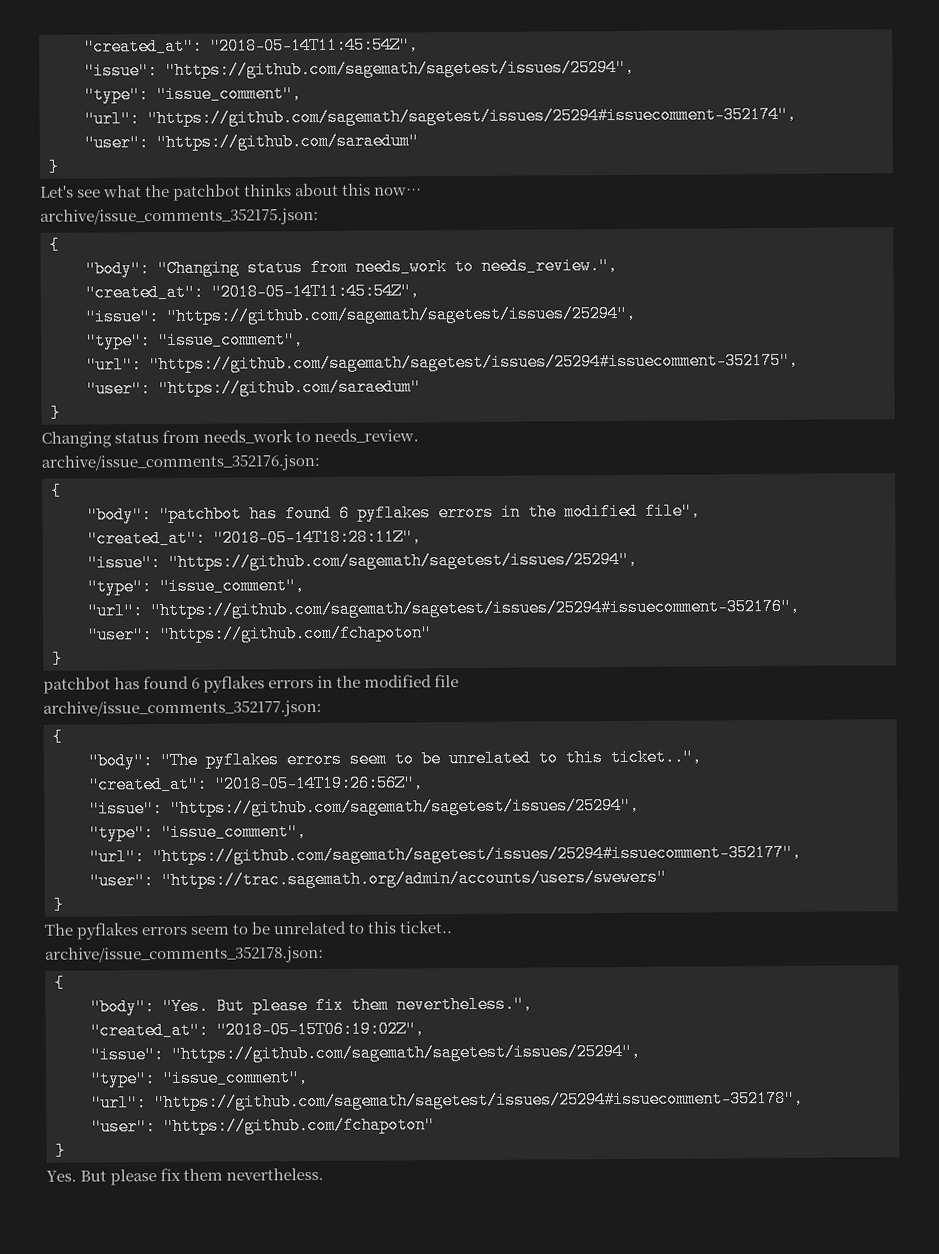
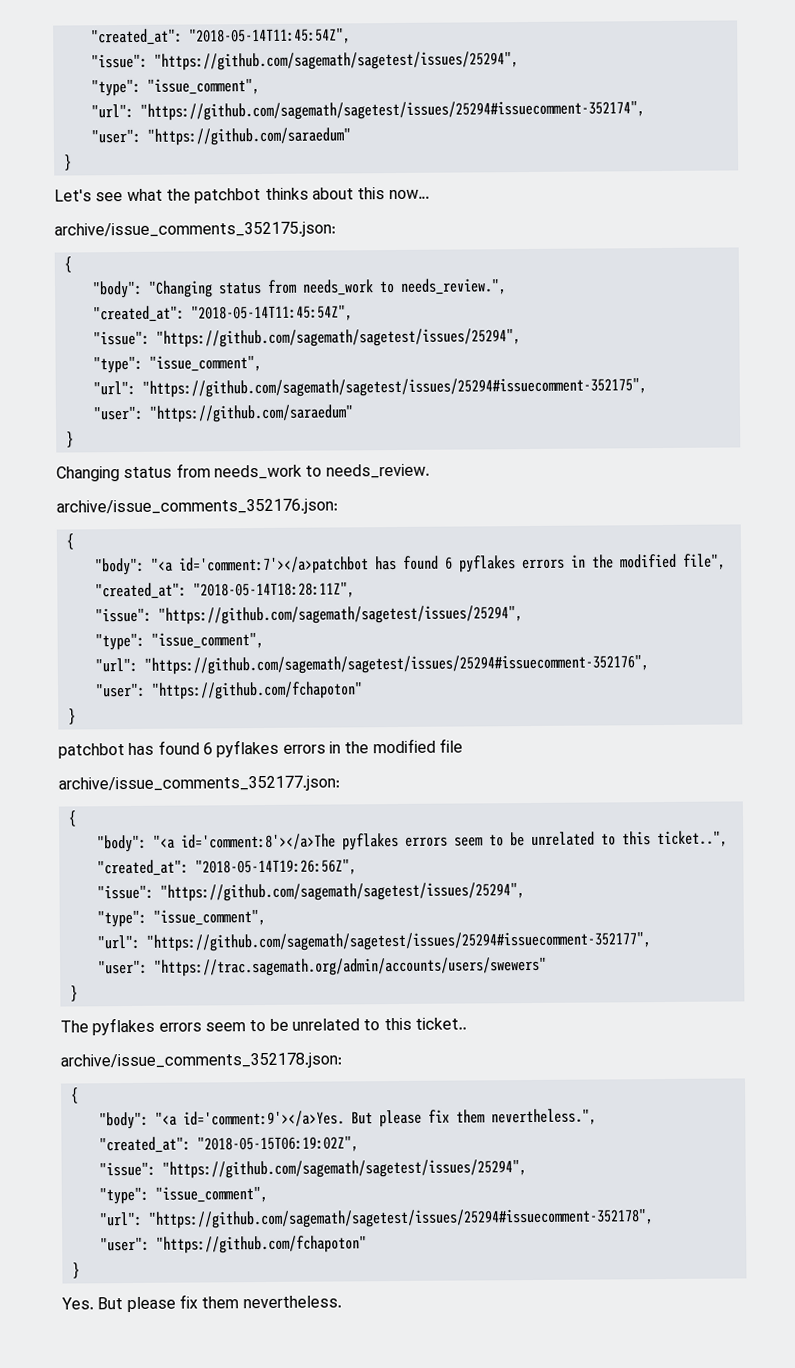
[159,505,242,524] "patchbot -> [150,556,369,575] "<a id='comment:7'></a>patchbot
[160,751,198,770] "The -> [152,833,336,851] "<a id='comment:8'></a>The
[162,997,209,1016] "Yes. -> [154,1110,345,1128] "<a id='comment:9'></a>Yes.

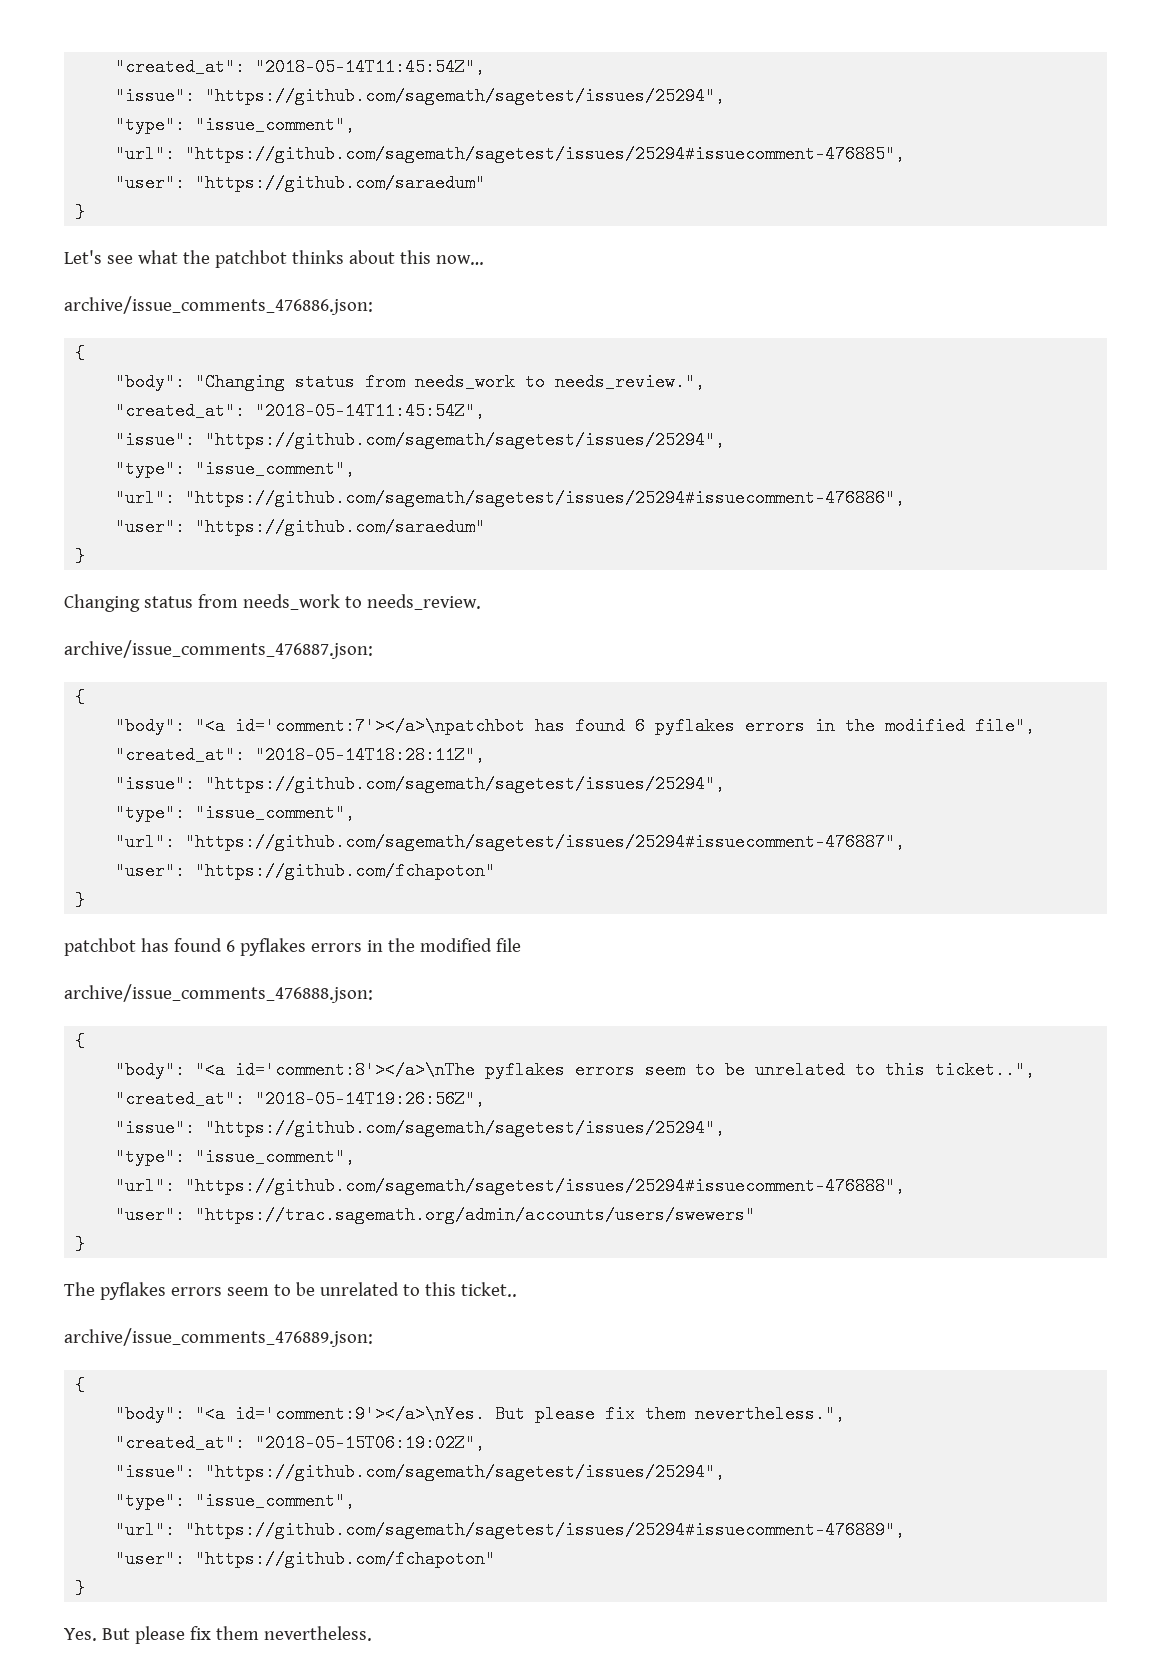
[90,27,351,46] [90,51,519,71] [90,78,260,97] [90,100,645,121] "created_at": "2018-05-14T11:45:54Z", // "issue": "https://github.com/sagemath/sagetest/issues/25294", // "type": "issue_comment", // "url": "https://github.com/sagemath/sagetest/issues/25294#issuecomment-352174", -> [115,58,486,76] [115,87,726,105] [115,116,356,134] [115,145,906,163] "created_at": "2018-05-14T11:45:54Z", // "issue": "https://github.com/sagemath/sagetest/issues/25294", // "type": "issue_comment", // "url": "https://github.com/sagemath/sagetest/issues/25294#issuecomment-476885",
[54,221,336,239] archive/issue_comments_352175.json: -> [64,296,373,315] archive/issue_comments_476886.json:
[141,377,647,398] "https://github.com/sagemath/sagetest/issues/25294#issuecomment-352175", -> [185,489,906,507] "https://github.com/sagemath/sagetest/issues/25294#issuecomment-476886",
[56,498,338,516] [65,533,74,550] [94,556,369,576] archive/issue_comments_352176.json: // { // "body": "<a id='comment:7'></a>patchbot -> [64,640,373,659] [75,688,86,706] [115,717,526,735] archive/issue_comments_476887.json: // { // "body": "<a id='comment:7'></a>\npatchbot
[143,654,649,675] "https://github.com/sagemath/sagetest/issues/25294#issuecomment-352176", -> [185,833,906,851] "https://github.com/sagemath/sagetest/issues/25294#issuecomment-476887",
[58,775,340,793] [67,810,77,827] [96,833,336,853] archive/issue_comments_352177.json: // { // "body": "<a id='comment:8'></a>The -> [64,984,373,1003] [75,1032,86,1050] [115,1061,476,1079] archive/issue_comments_476888.json: // { // "body": "<a id='comment:8'></a>\nThe
[145,931,651,952] "https://github.com/sagemath/sagetest/issues/25294#issuecomment-352177", -> [185,1177,906,1195] "https://github.com/sagemath/sagetest/issues/25294#issuecomment-476888",
[60,1052,342,1070] [70,1087,79,1104] [98,1110,345,1130] archive/issue_comments_352178.json: // { // "body": "<a id='comment:9'></a>Yes. -> [64,1328,373,1347] [75,1376,86,1394] [115,1405,486,1423] archive/issue_comments_476889.json: // { // "body": "<a id='comment:9'></a>\nYes.
[147,1208,654,1229] "https://github.com/sagemath/sagetest/issues/25294#issuecomment-352178", -> [185,1521,906,1539] "https://github.com/sagemath/sagetest/issues/25294#issuecomment-476889",

